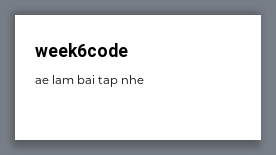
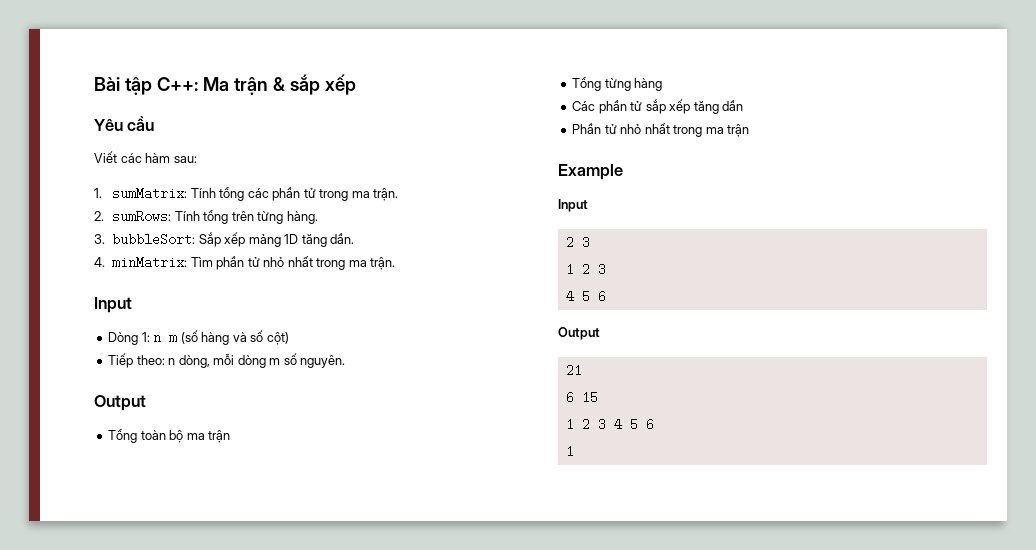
[35,43,128,57] [35,75,145,87] week6code // ae lam bai tap nhe -> [94,74,356,95] [94,116,155,131] [94,151,197,163] [94,187,399,201] [94,210,318,224] [94,232,355,247] [94,256,396,270] [94,297,132,313] [108,330,289,345] [108,353,346,368] [94,395,146,411] [108,429,231,443] [572,77,663,91] [572,99,744,114] [572,123,750,137] [558,164,623,180] [558,199,588,212] [565,236,590,249] [565,263,606,276] [565,290,606,303] [558,327,600,340] [565,364,582,377] [565,391,598,404] [565,418,654,431] [565,445,574,458] Bài tập C++: Ma trận & sắp xếp // Yêu cầu // Viết các hàm sau: // 1. sumMatrix: Tính tổng các phần tử trong ma trận. // 2. sumRows: Tính tổng trên từng hàng. // 3. bubbleSort: Sắp xếp mảng 1D tăng dần. // 4. minMatrix: Tìm phần tử nhỏ nhất trong ma trận. // Input // Dòng 1: n m (số hàng và số cột) // Tiếp theo: n dòng, mỗi dòng m số nguyên. // Output // Tổng toàn bộ ma trận // Tổng từng hàng // Các phần tử sắp xếp tăng dần // Phần tử nhỏ nhất trong ma trận // Example // Input // 2 3 // 1 2 3 // 4 5 6 // Output // 21 // 6 15 // 1 2 3 4 5 6 // 1

